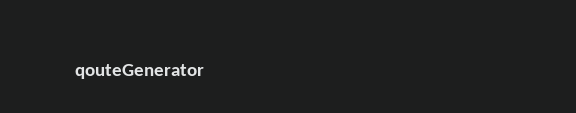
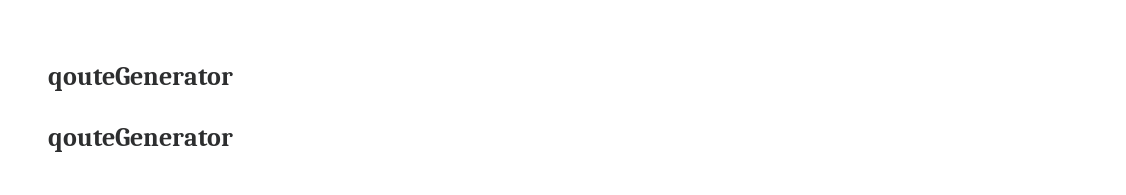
[75,64,204,79] qouteGenerator -> [48,67,233,91] [48,128,233,152] qouteGenerator // qouteGenerator

